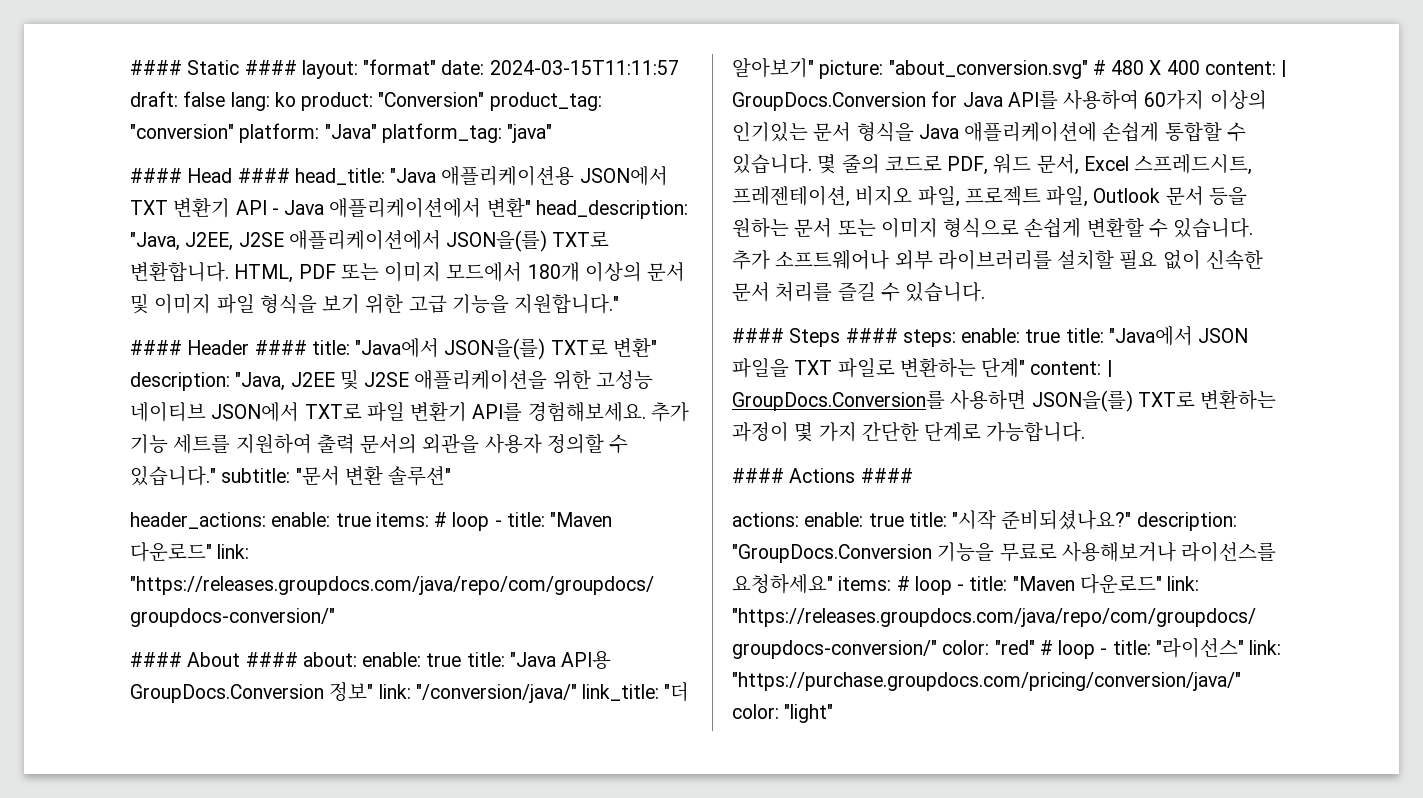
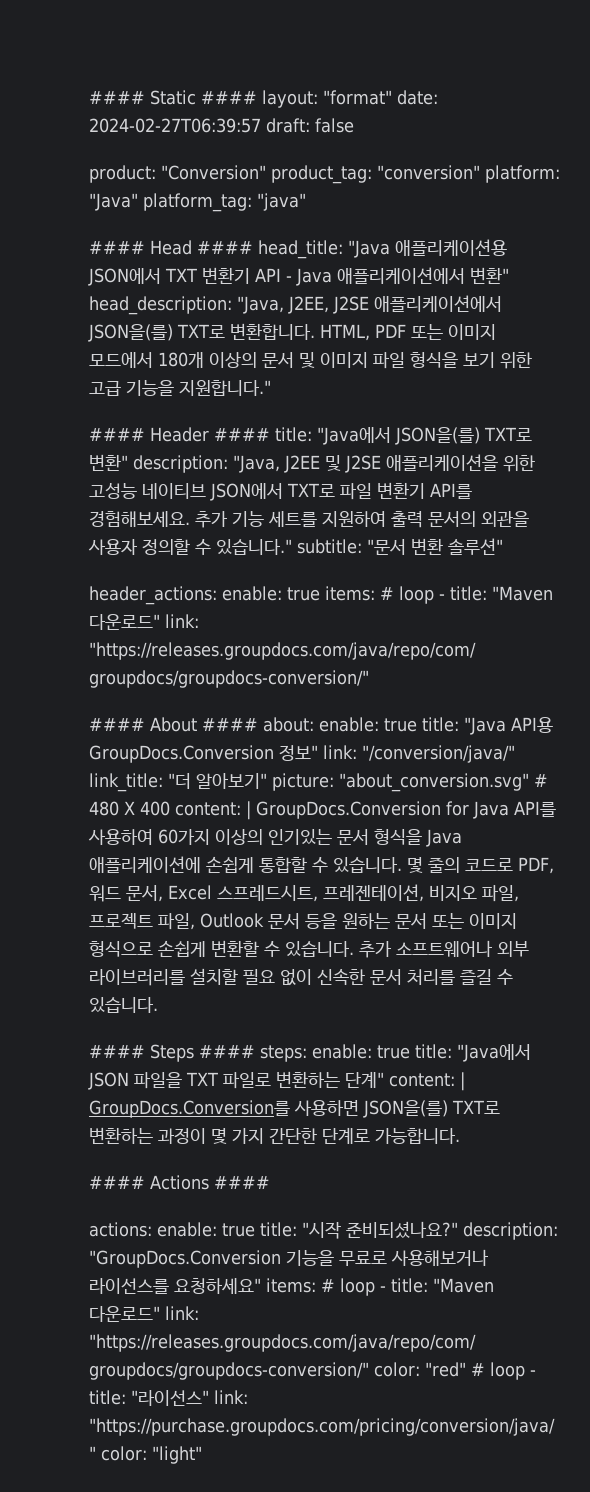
[489,60,679,75] 2024-03-15T11:11:57 -> [89,118,261,133] 2024-02-27T06:39:57
[230,92,296,111] lang: ko -> (354, 125) //

